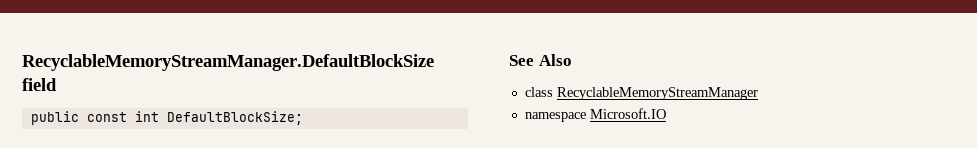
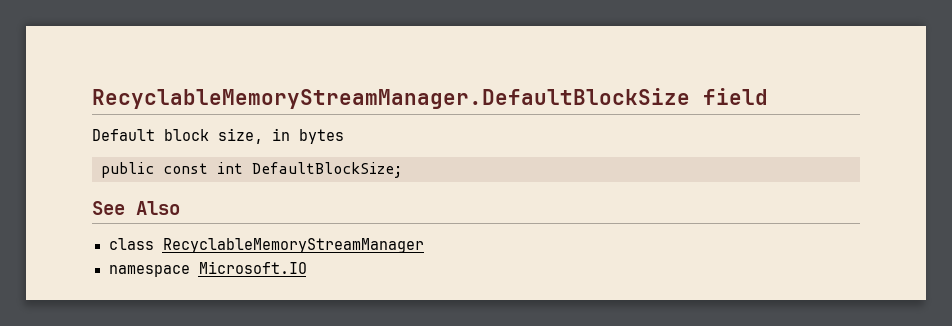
(57, 84) none -> [92,128,344,144] // Default block size, in bytes

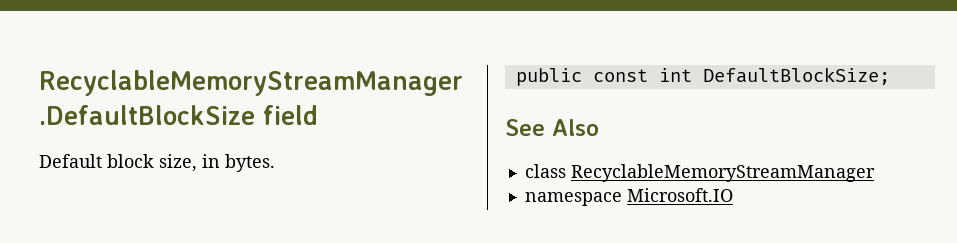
[299,129,344,144] bytes -> [225,154,275,172] bytes.

